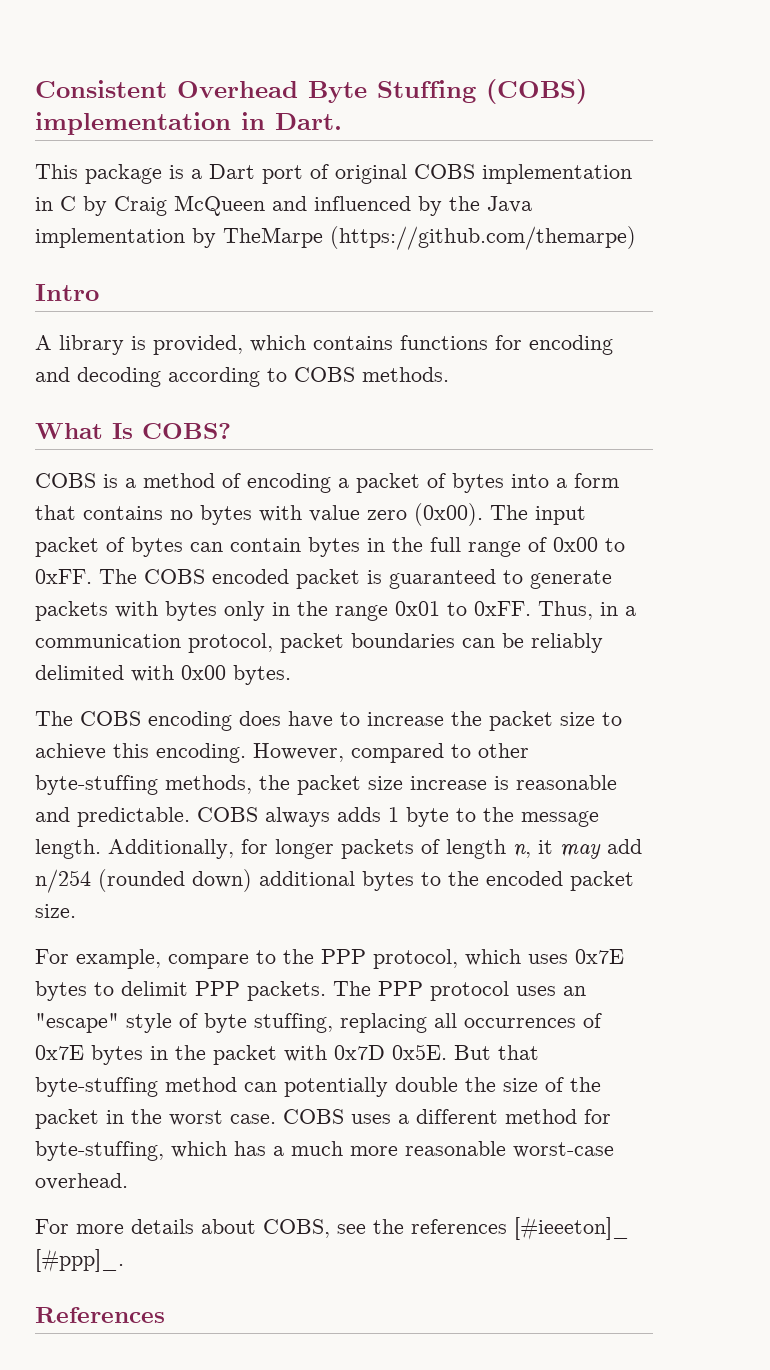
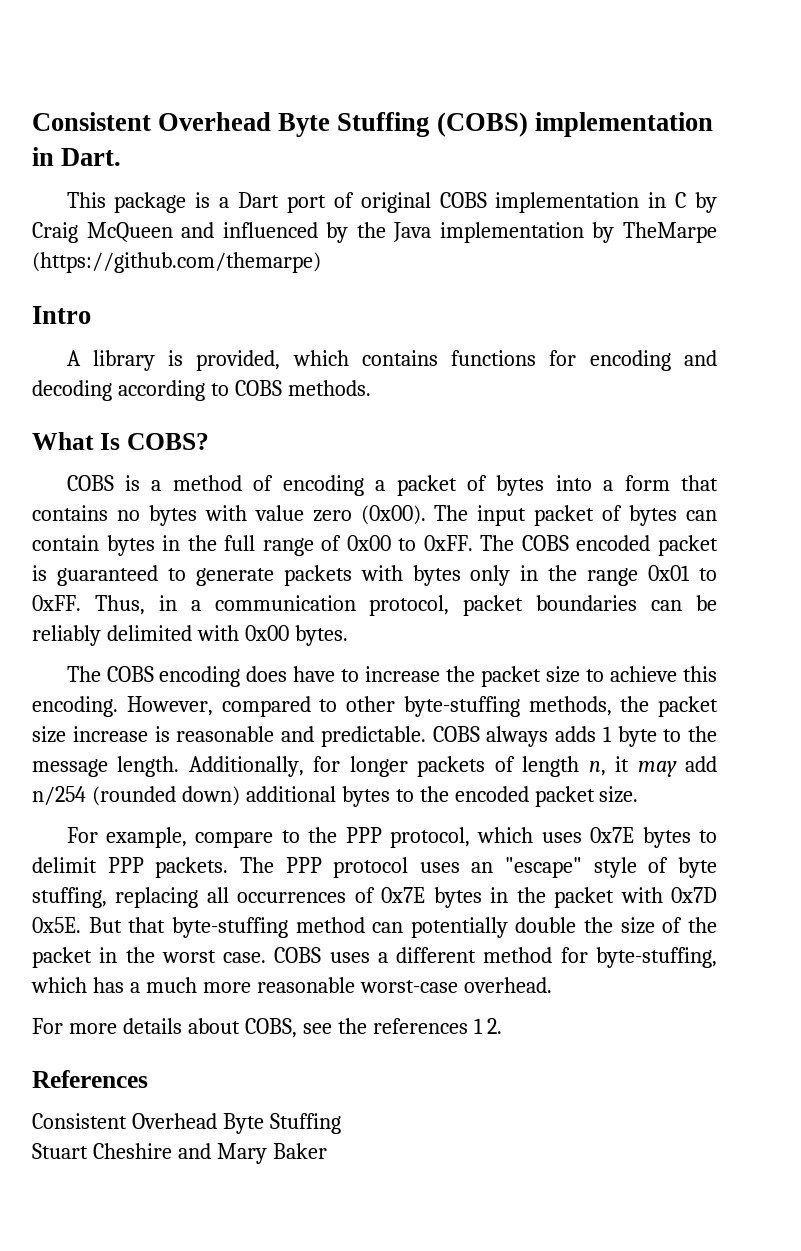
[514,1217,629,1240] [35,1249,124,1272] [#ieeeton]_ [#ppp]_. -> [473,1018,503,1034] 1 2.
(165, 1315) none -> [32,1113,341,1134] [32,1143,327,1164] // Consistent Overhead Byte Stuffing // Stuart Cheshire and Mary Baker

